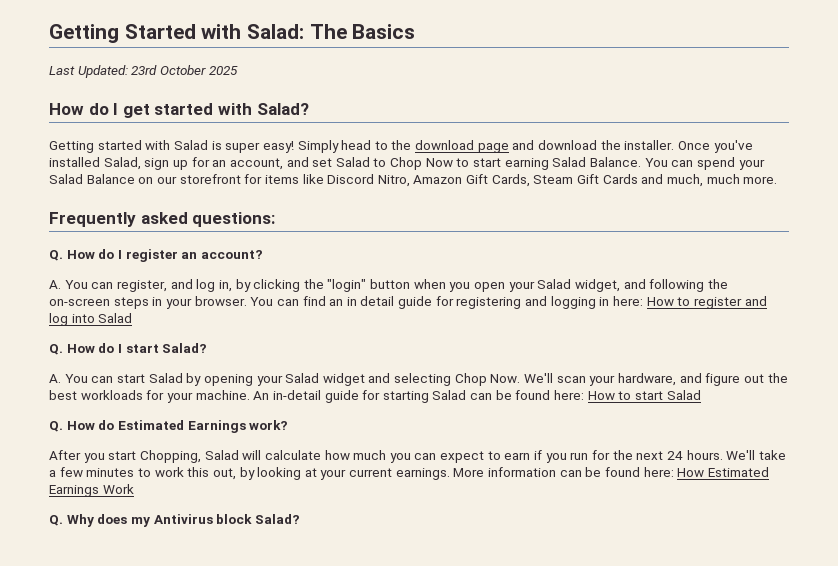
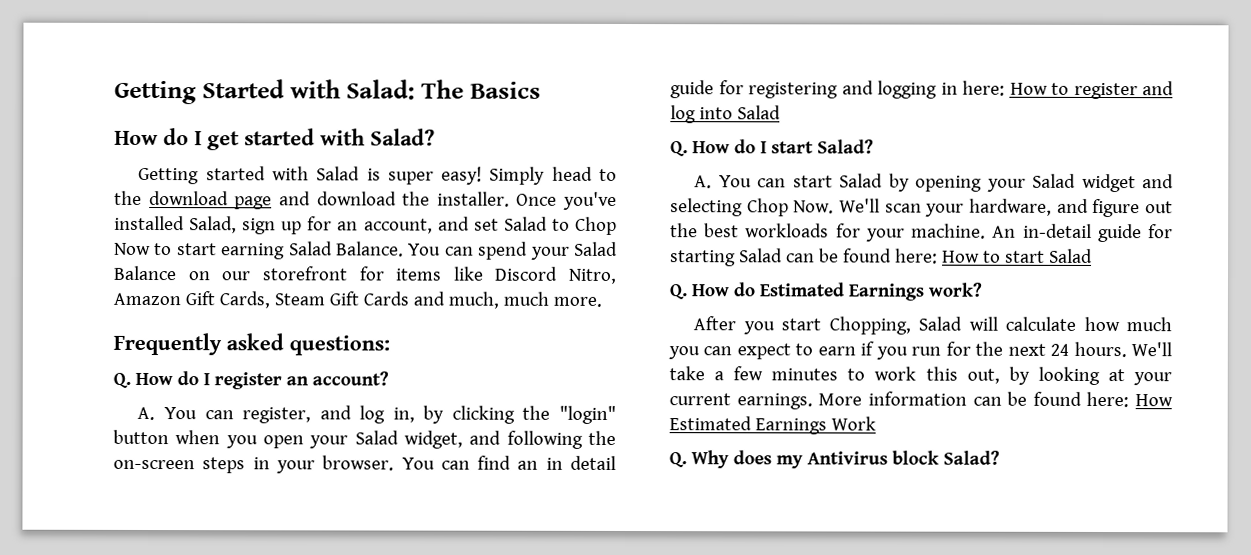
[49,65,238,78] // Last Updated: 23rd October 2025 -> (541, 90) none

